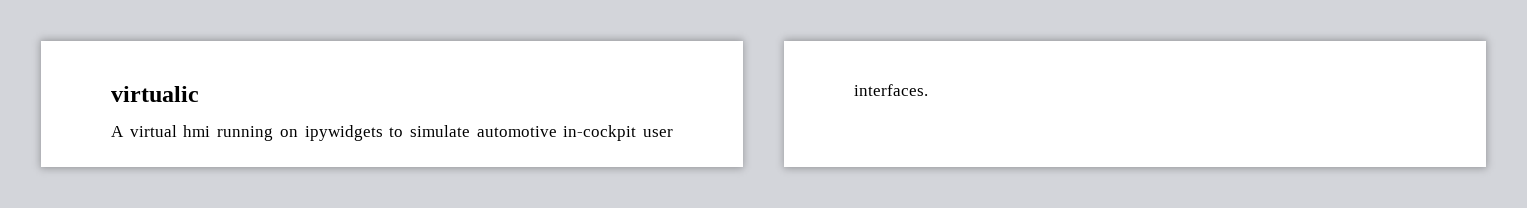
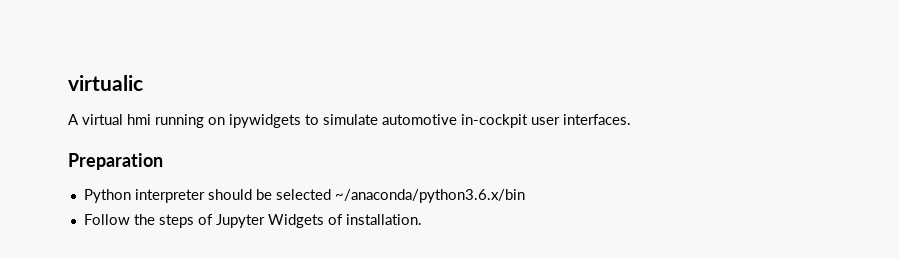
(928, 90) none -> [68,153,163,170] [83,189,525,203] [83,214,422,228] // Preparation // Python interpreter should be selected ~/anaconda/python3.6.x/bin // Follow the steps of Jupyter Widgets of installation.

